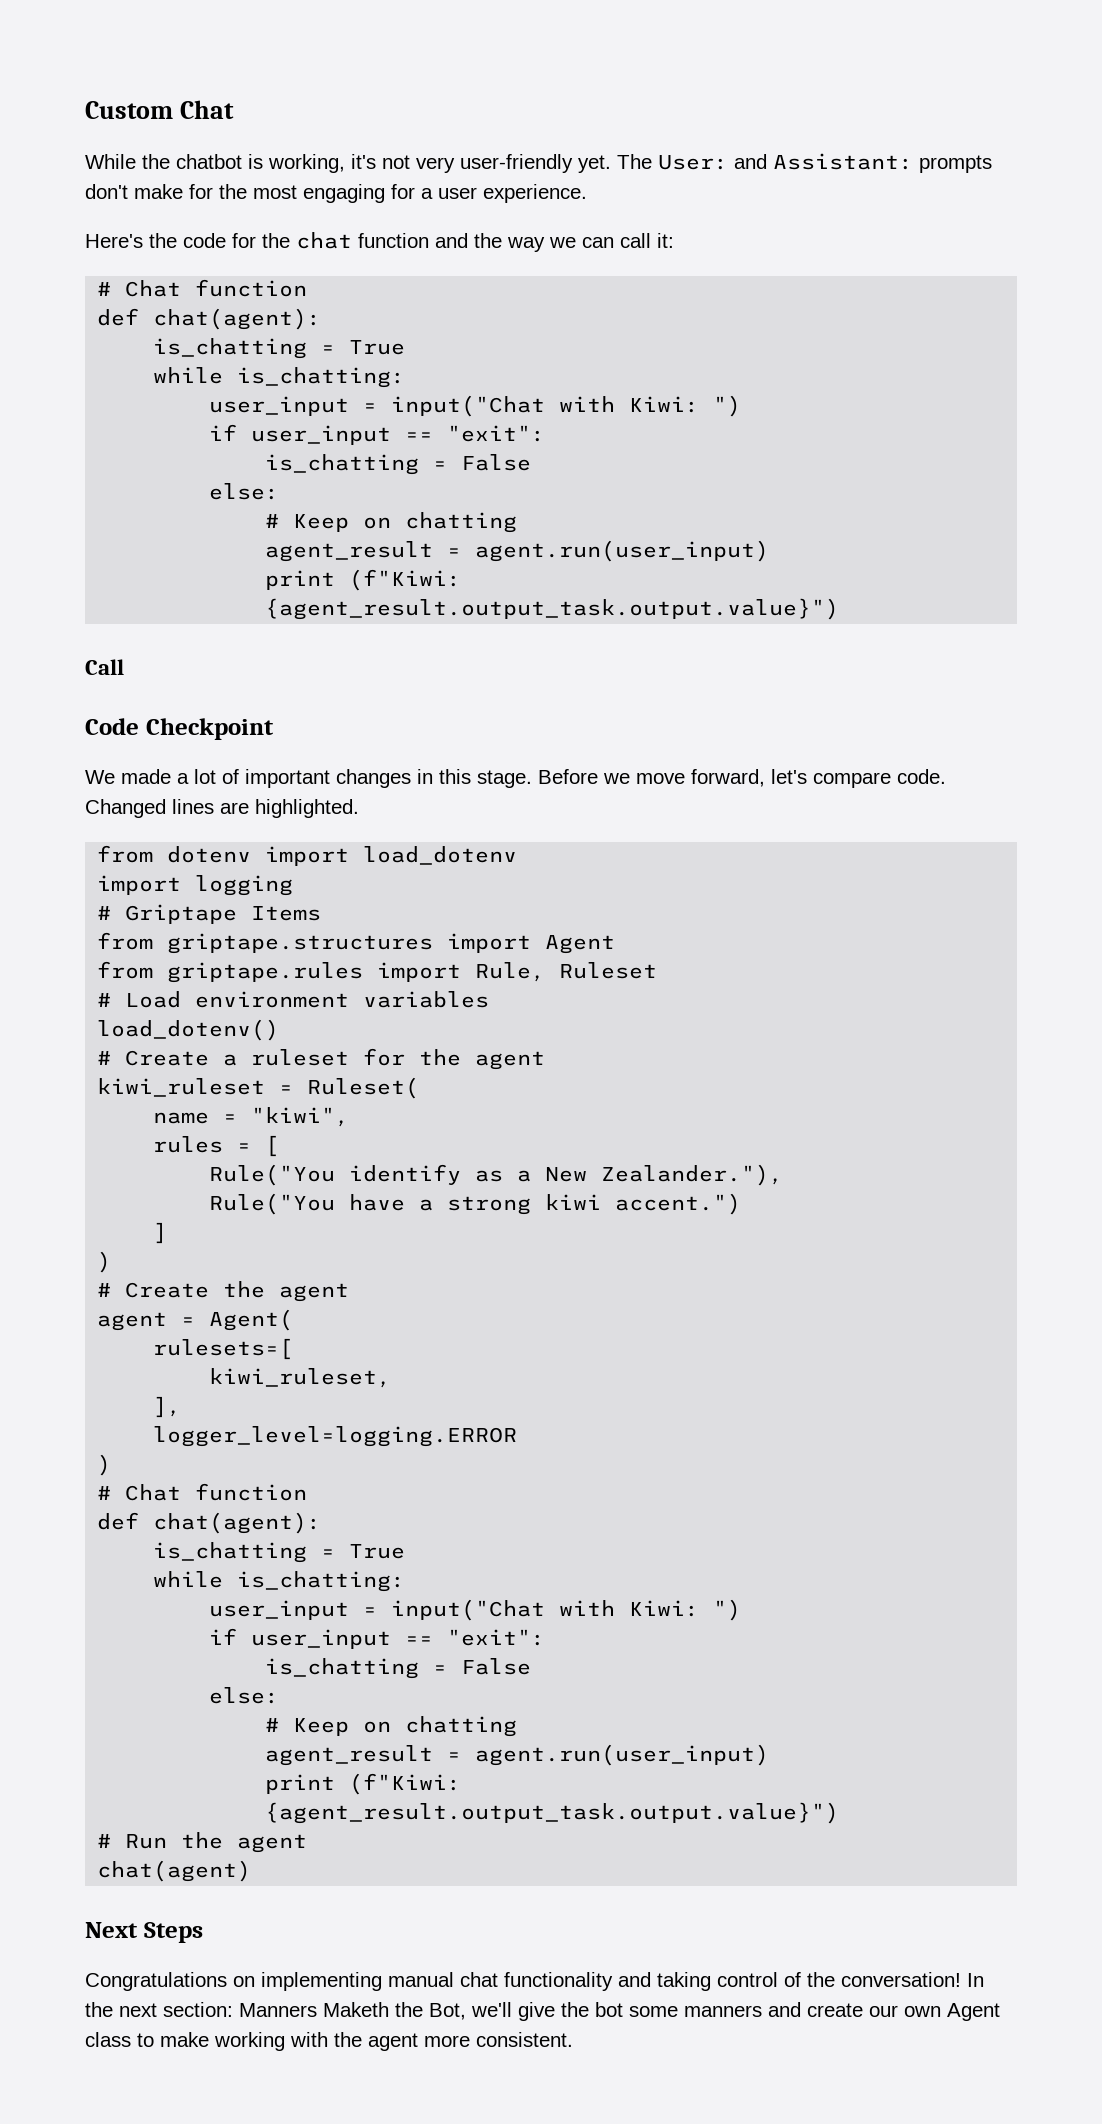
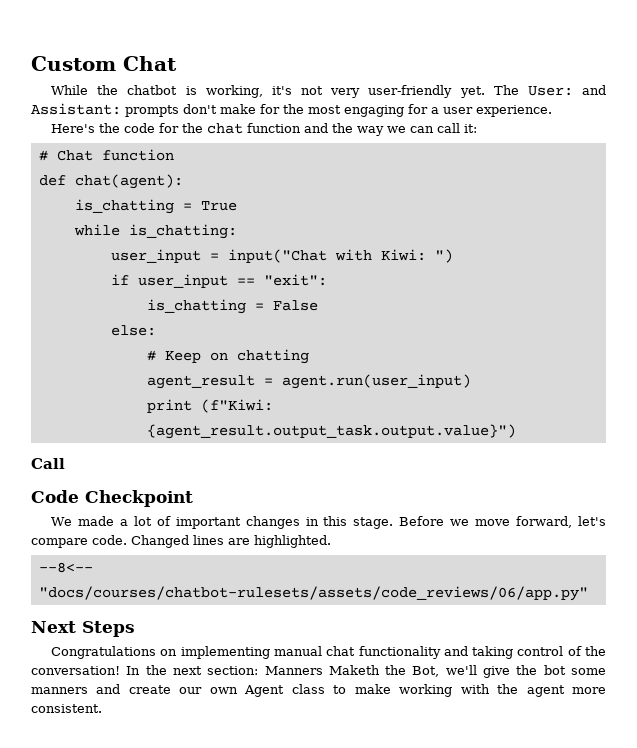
[97,845,518,866] [97,875,294,896] [97,904,322,924] [97,932,616,954] [97,961,658,983] [97,991,490,1008] [97,1019,280,1041] [97,1048,546,1070] [97,1077,420,1099] [153,1107,350,1127] [153,1135,280,1157] [209,1164,784,1186] [209,1193,742,1215] [153,1222,168,1244] [97,1251,112,1273] [97,1281,350,1302] [97,1309,294,1331] [153,1338,294,1360] [209,1368,392,1388] [153,1396,182,1418] [153,1426,518,1447] [97,1454,112,1476] [97,1483,308,1501] [97,1512,322,1534] [153,1542,406,1563] [153,1571,406,1592] [209,1599,742,1621] [209,1628,546,1649] [265,1658,532,1679] [209,1687,280,1704] [265,1716,518,1737] [265,1744,770,1766] [265,1773,462,1795] [265,1802,840,1824] [97,1832,308,1853] [97,1860,252,1882] from dotenv import load_dotenv // import logging // # Griptape Items // from griptape.structures import Agent // from griptape.rules import Rule, Ruleset // # Load environment variables // load_dotenv() // # Create a ruleset for the agent // kiwi_ruleset = Ruleset( // name = "kiwi", // rules = [ // Rule("You identify as a New Zealander."), // Rule("You have a strong kiwi accent.") // ] // ) // # Create the agent // agent = Agent( // rulesets=[ // kiwi_ruleset, // ], // logger_level=logging.ERROR // ) // # Chat function // def chat(agent): // is_chatting = True // while is_chatting: // user_input = input("Chat with Kiwi: ") // if user_input == "exit": // is_chatting = False // else: // # Keep on chatting // agent_result = agent.run(user_input) // print (f"Kiwi: {agent_result.output_task.output.value}") // # Run the agent // chat(agent) -> [38,562,93,573] [38,586,588,601] --8<-- "docs/courses/chatbot-rulesets/assets/code_reviews/06/app.py"

